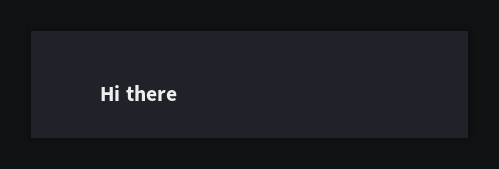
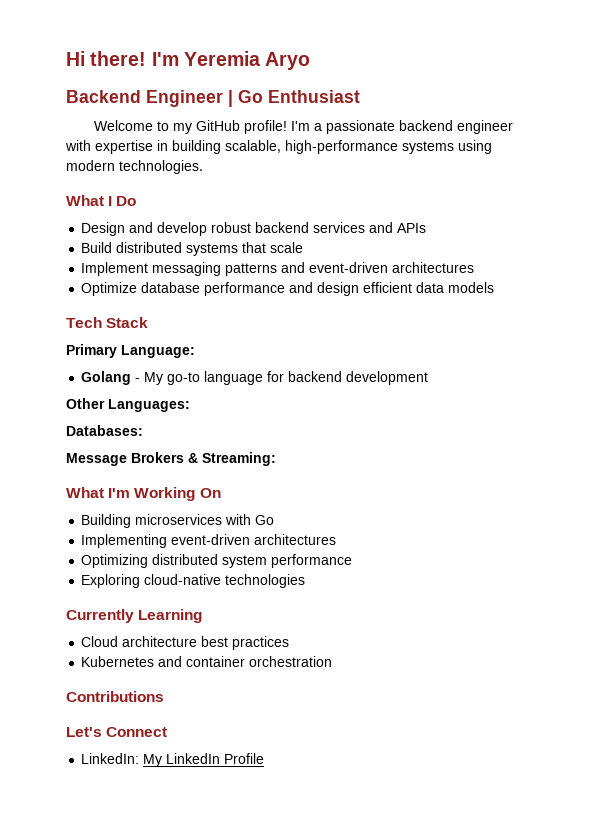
[125,85,177,101] there -> [90,51,311,70] [66,90,360,107] [94,120,514,134] [65,140,492,154] [66,160,203,174] [66,195,137,206] [81,222,427,236] [81,242,304,256] [81,262,475,276] [81,282,495,296] [66,317,149,328] [66,344,195,358] [81,371,429,385] [66,398,190,412] [66,425,143,436] [66,452,276,466] [66,487,221,501] [81,514,275,528] [81,534,337,548] [81,554,353,568] [81,574,306,588] [66,609,203,623] [81,636,290,650] [81,656,333,667] [66,691,164,702] [66,727,168,737] [81,753,265,767] there! I'm Yeremia Aryo // Backend Engineer | Go Enthusiast // Welcome to my GitHub profile! I'm a passionate backend engineer with expertise in building scalable, high-performance systems using modern technologies. // What I Do // Design and develop robust backend services and APIs // Build distributed systems that scale // Implement messaging patterns and event-driven architectures // Optimize database performance and design efficient data models // Tech Stack // Primary Language: // Golang - My go-to language for backend development // Other Languages: // Databases: // Message Brokers & Streaming: // What I'm Working On // Building microservices with Go // Implementing event-driven architectures // Optimizing distributed system performance // Exploring cloud-native technologies // Currently Learning // Cloud architecture best practices // Kubernetes and container orchestration // Contributions // Let's Connect // LinkedIn: My LinkedIn Profile

